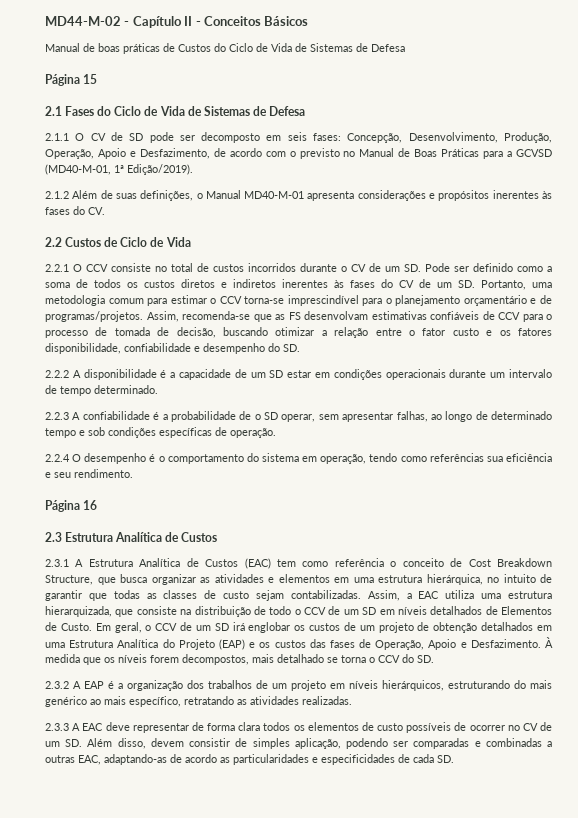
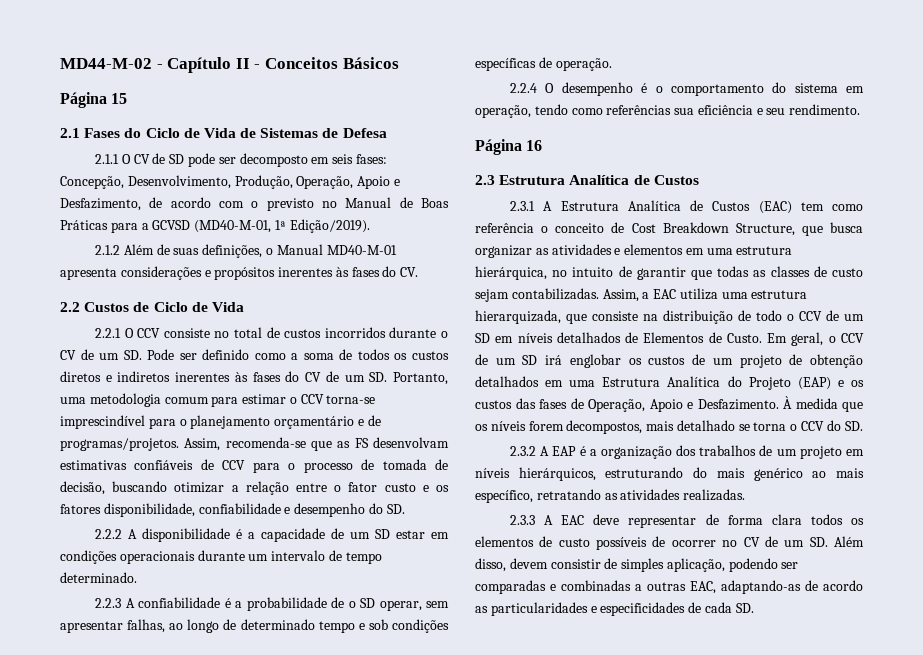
[45,43,405,54] // Manual de boas práticas de Custos do Ciclo de Vida de Sistemas de Defesa -> (399, 63) none

